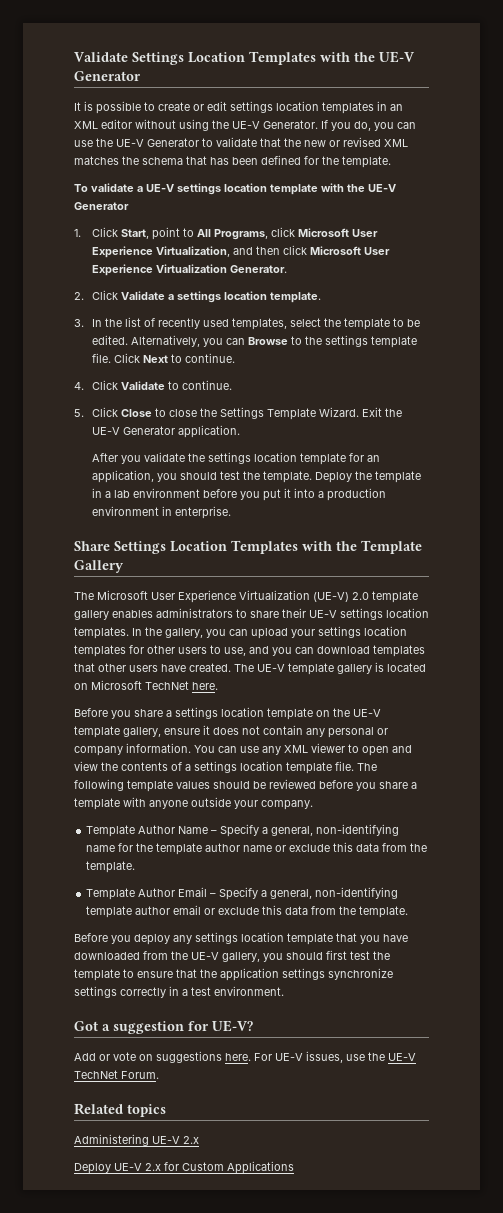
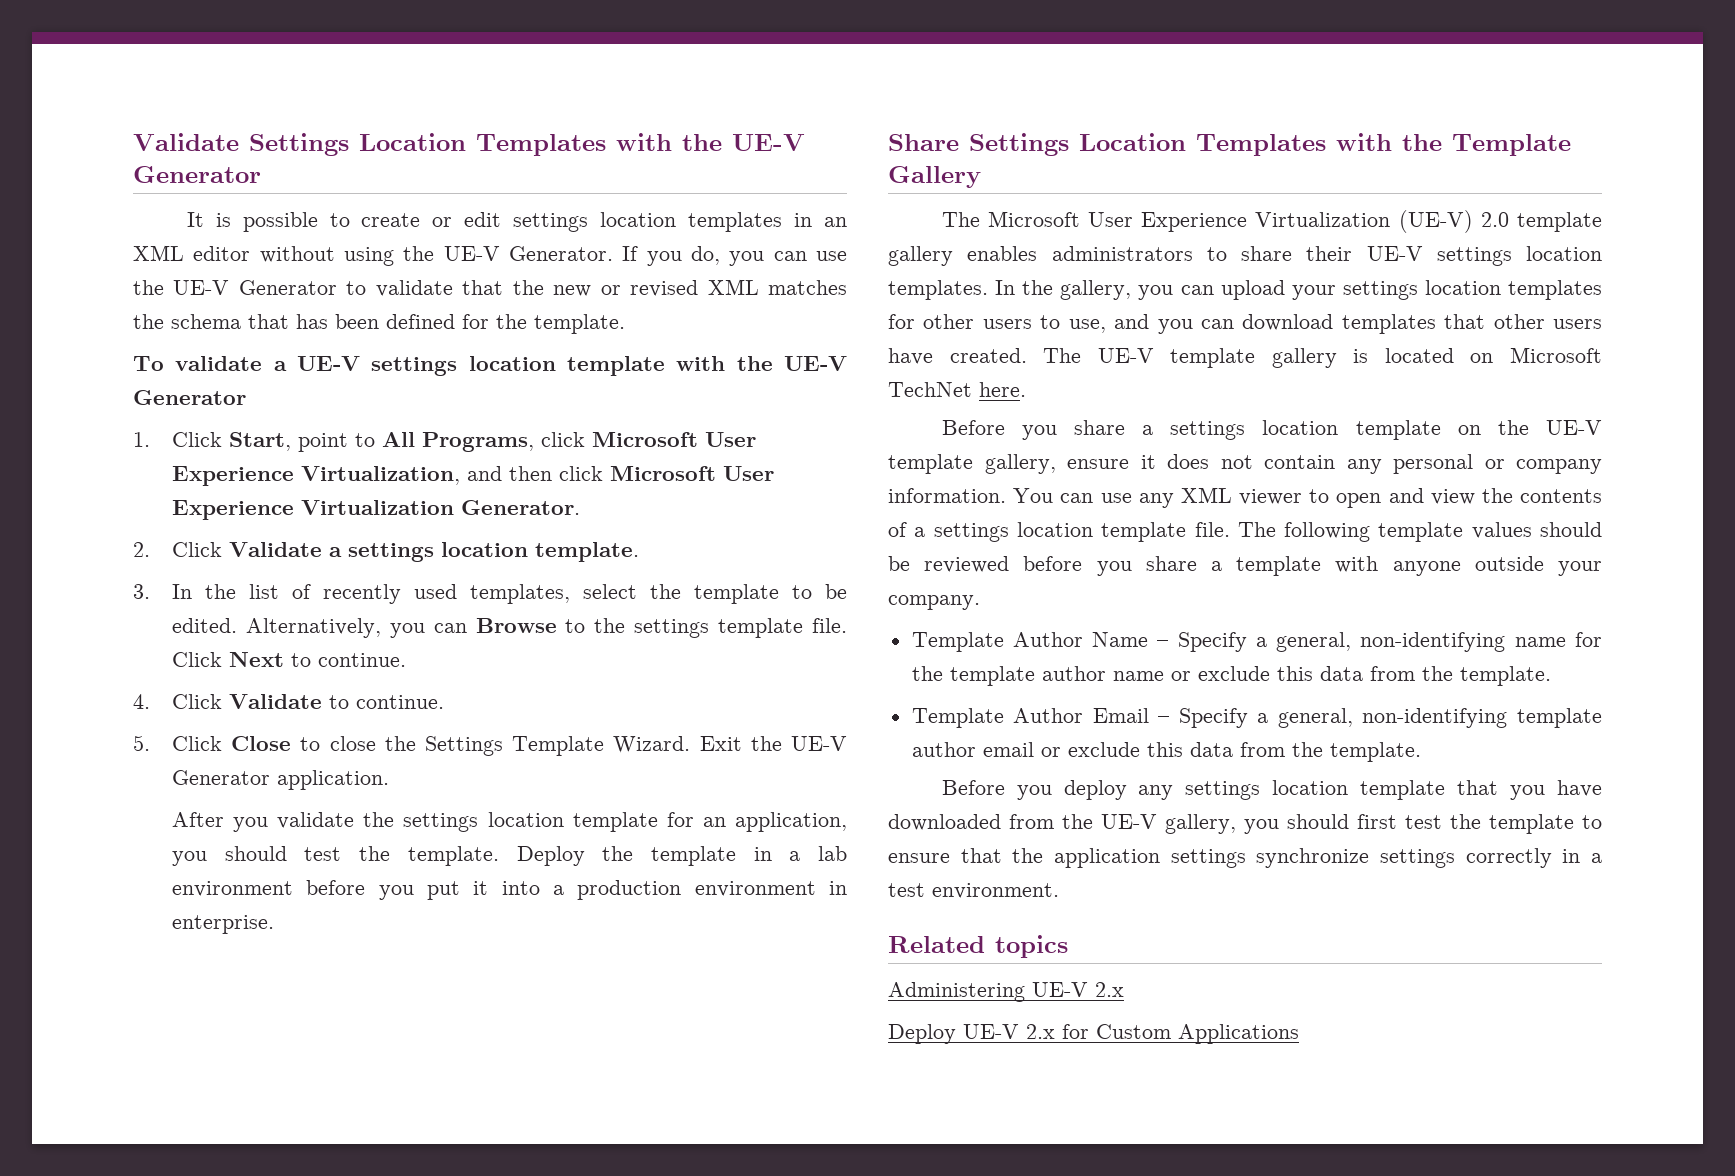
[74,1020,253,1034] [74,1051,416,1063] [74,1070,159,1079] // Got a suggestion for UE-V? // Add or vote on suggestions here. For UE-V issues, use the UE-V TechNet Forum. -> (1059, 891) none

